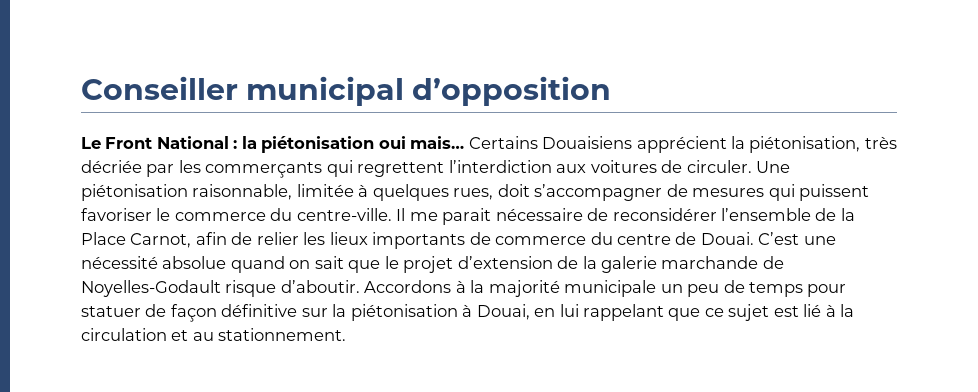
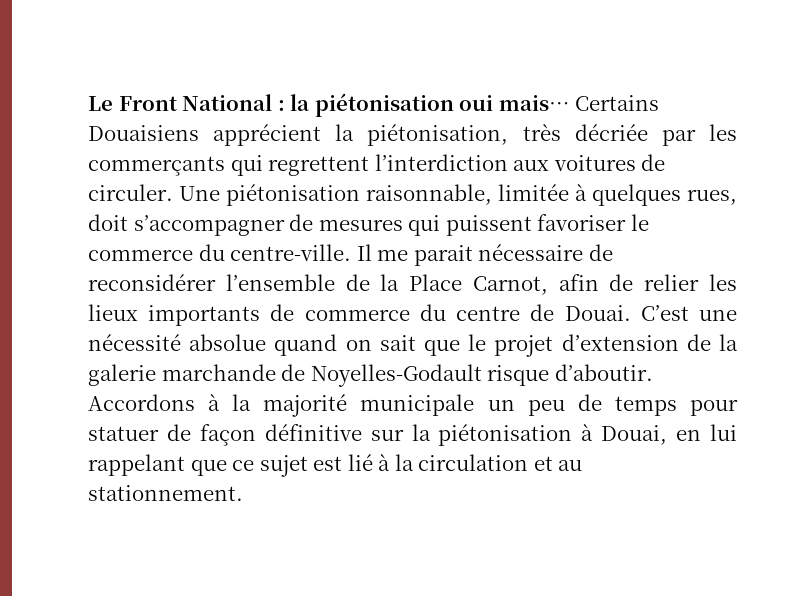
[81,76,612,106] Conseiller municipal d’opposition // -> (88, 103) none

